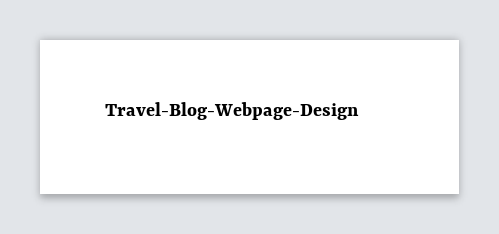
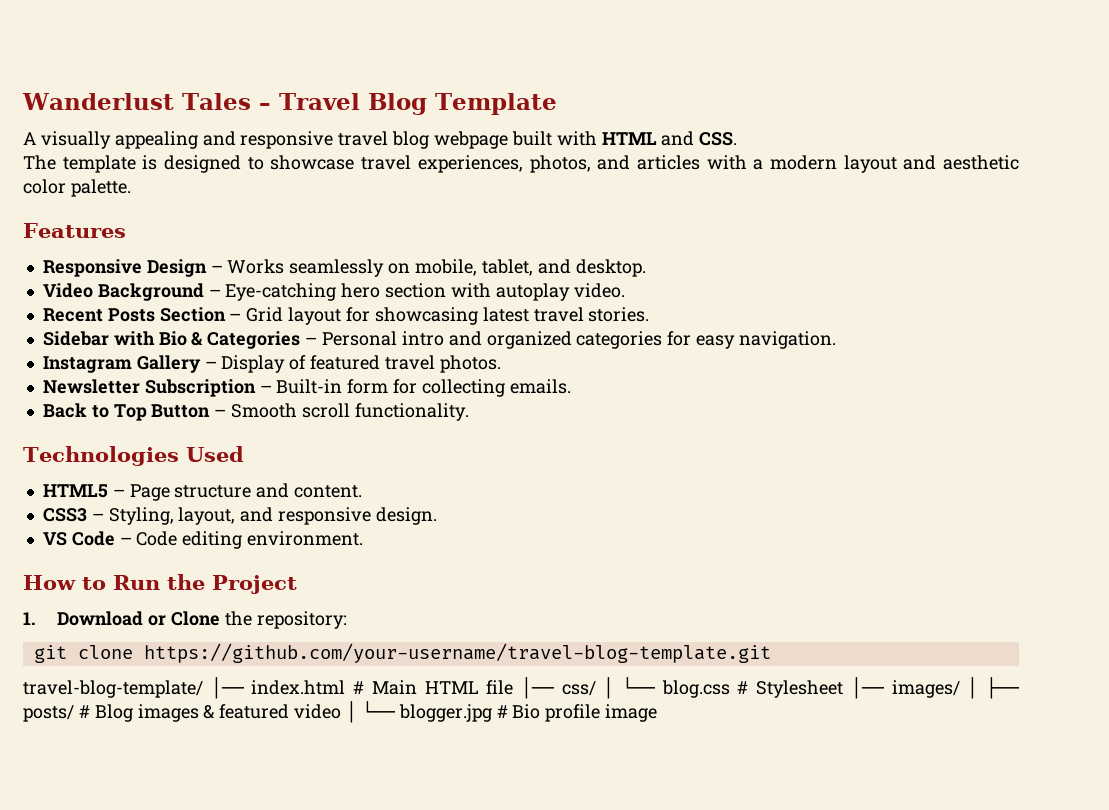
[105,102,359,120] Travel-Blog-Webpage-Design -> [22,93,557,115] [23,131,738,149] [23,155,1019,173] [23,179,131,197] [23,223,126,238] [42,259,646,277] [42,283,625,301] [42,307,650,325] [42,331,836,349] [42,355,501,373] [42,379,571,397] [42,403,469,421] [23,446,244,466] [42,483,363,501] [42,507,437,525] [42,531,364,549] [23,574,297,594] [23,611,347,629] [33,643,771,663] [23,677,1021,699] [23,701,658,723] Wanderlust Tales – Travel Blog Template // A visually appealing and responsive travel blog webpage built with HTML and CSS. // The template is designed to showcase travel experiences, photos, and articles with a modern layout and aesthetic color palette. // Features // Responsive Design – Works seamlessly on mobile, tablet, and desktop. // Video Background – Eye-catching hero section with autoplay video. // Recent Posts Section – Grid layout for showcasing latest travel stories. // Sidebar with Bio & Categories – Personal intro and organized categories for easy navigation. // Instagram Gallery – Display of featured travel photos. // Newsletter Subscription – Built-in form for collecting emails. // Back to Top Button – Smooth scroll functionality. // Technologies Used // HTML5 – Page structure and content. // CSS3 – Styling, layout, and responsive design. // VS Code – Code editing environment. // How to Run the Project // 1. Download or Clone the repository: // git clone https://github.com/your-username/travel-blog-template.git // travel-blog-template/ │── index.html # Main HTML file │── css/ │ └── blog.css # Stylesheet │── images/ │ ├── posts/ # Blog images & featured video │ └── blogger.jpg # Bio profile image

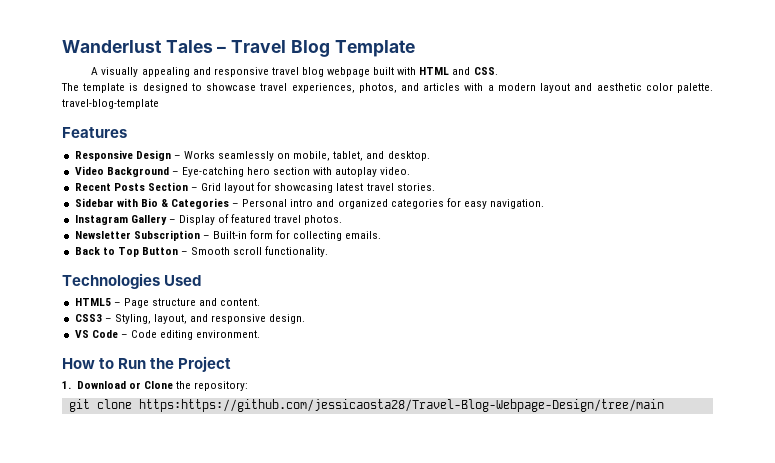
(131, 188) none -> [62,99,159,109] travel-blog-template
[143,643,771,663] [23,677,1021,699] [23,701,658,723] https://github.com/your-username/travel-blog-template.git // travel-blog-template/ │── index.html # Main HTML file │── css/ │ └── blog.css # Stylesheet │── images/ │ ├── posts/ # Blog images & featured video │ └── blogger.jpg # Bio profile image -> [138,399,664,412] https:https://github.com/jessicaosta28/Travel-Blog-Webpage-Design/tree/main

